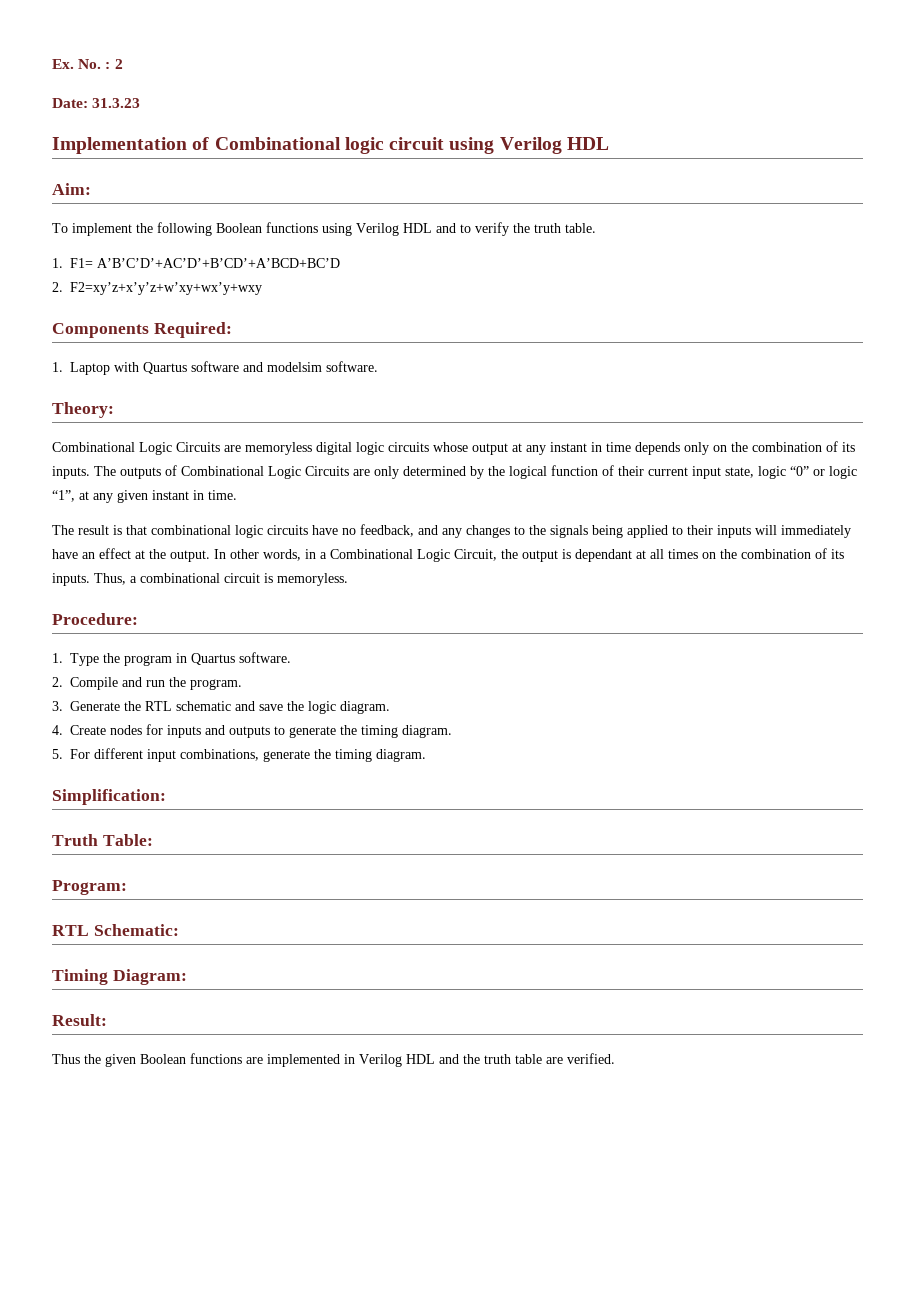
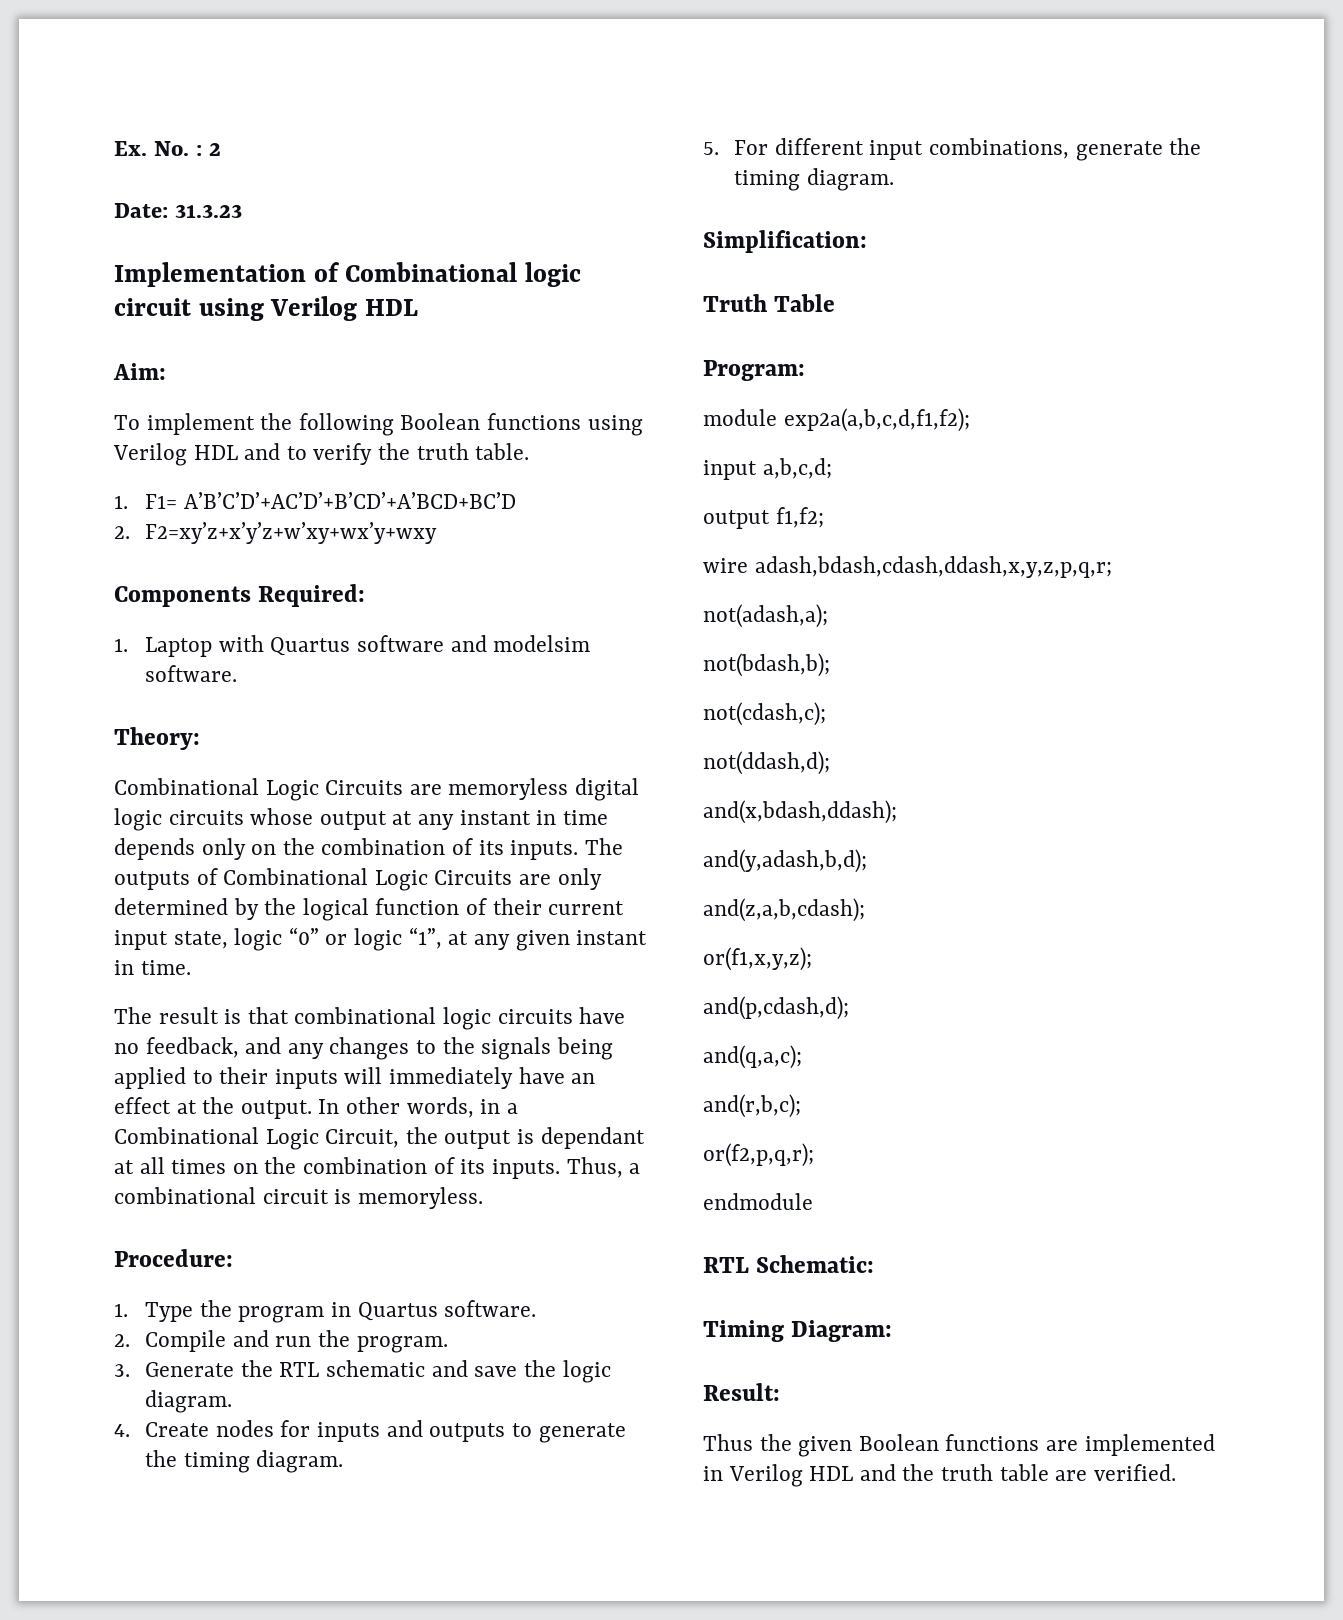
[102,834,153,846] Table: -> [774,294,836,312] Table
(127, 887) none -> [703,408,970,432] [703,458,832,480] [703,507,824,529] [703,556,1112,578] [703,604,828,628] [703,653,830,677] [703,702,826,726] [703,751,830,775] [703,800,897,824] [703,849,867,873] [703,898,865,922] [703,947,812,971] [703,996,849,1020] [703,1045,802,1069] [703,1094,801,1118] [703,1143,814,1167] [703,1193,813,1210] // module exp2a(a,b,c,d,f1,f2); // input a,b,c,d; // output f1,f2; // wire adash,bdash,cdash,ddash,x,y,z,p,q,r; // not(adash,a); // not(bdash,b); // not(cdash,c); // not(ddash,d); // and(x,bdash,ddash); // and(y,adash,b,d); // and(z,a,b,cdash); // or(f1,x,y,z); // and(p,cdash,d); // and(q,a,c); // and(r,b,c); // or(f2,p,q,r); // endmodule

